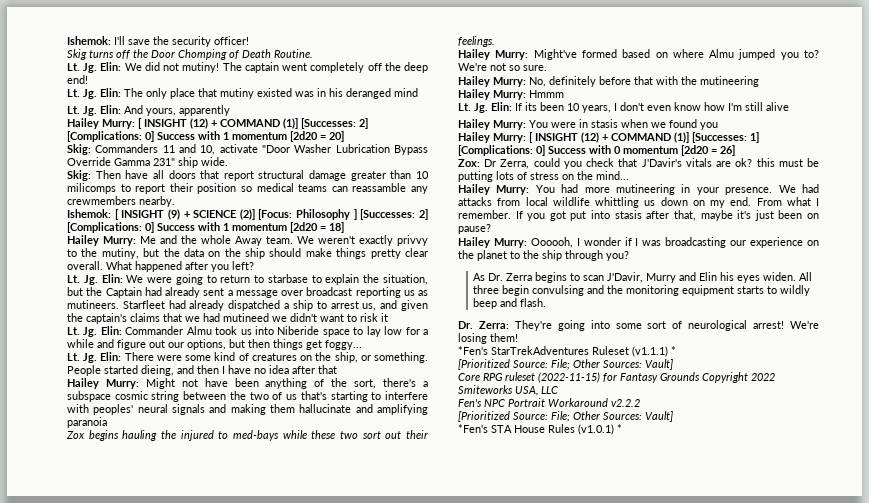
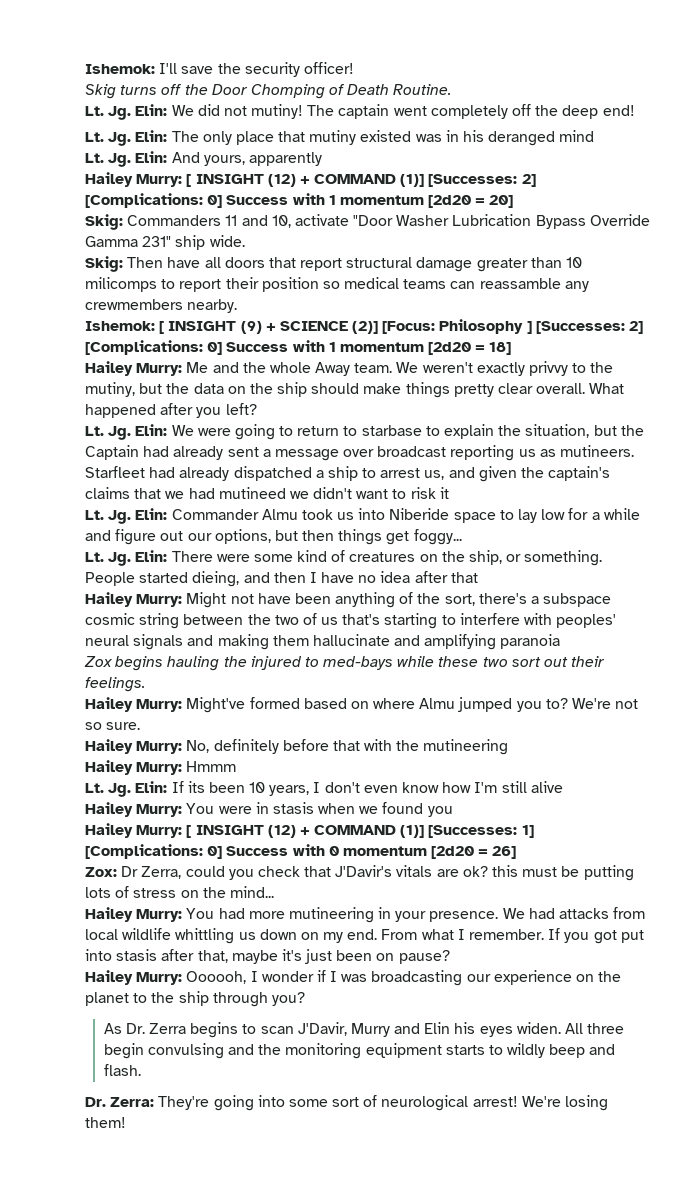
[458,346,676,357] [458,359,673,370] [458,372,775,383] [458,385,558,396] [458,398,640,407] [458,411,673,422] [458,424,622,435] // *Fen's StarTrekAdventures Ruleset (v1.1.1) * // [Prioritized Source: File; Other Sources: Vault] // Core RPG ruleset (2022-11-15) for Fantasy Grounds Copyright 2022 Smiteworks USA, LLC // Fen's NPC Portrait Workaround v2.2.2 // [Prioritized Source: File; Other Sources: Vault] // *Fen's STA House Rules (v1.0.1) * -> (126, 1122) none

